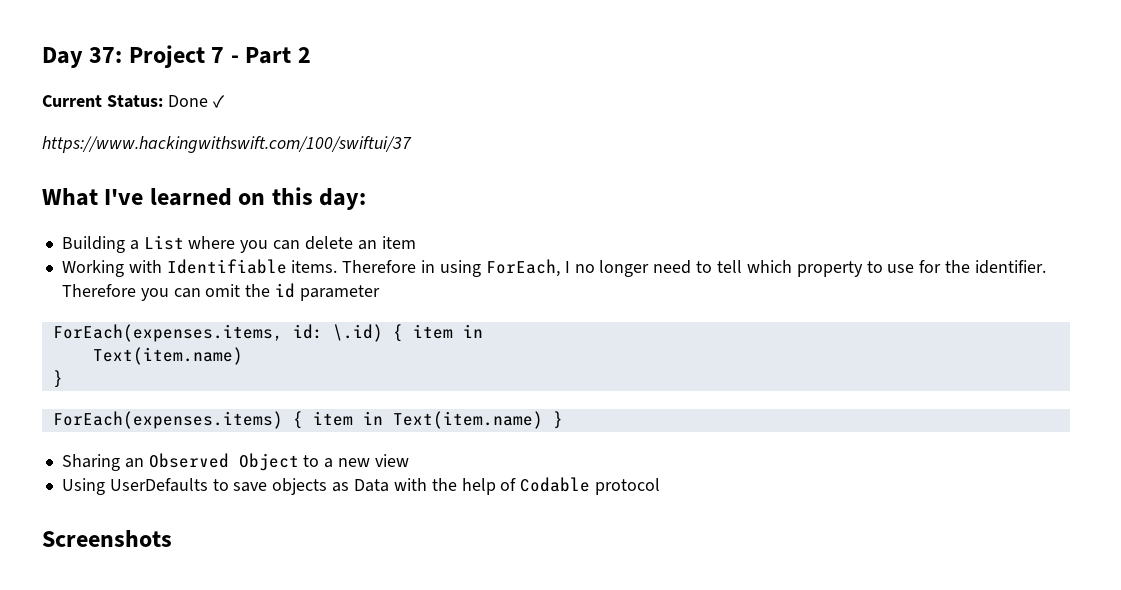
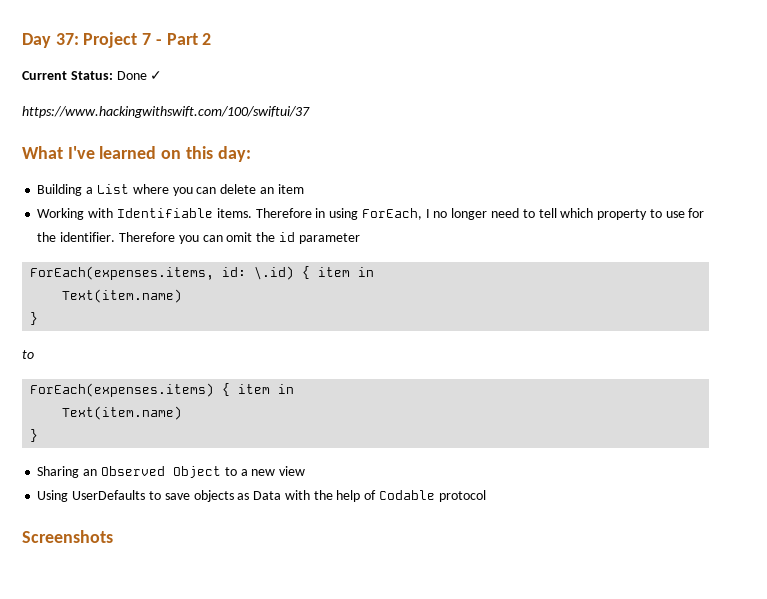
(63, 379) none -> [22,350,34,359] // to
[392,411,543,429] Text(item.name) -> [62,406,183,420] // Text(item.name) //

